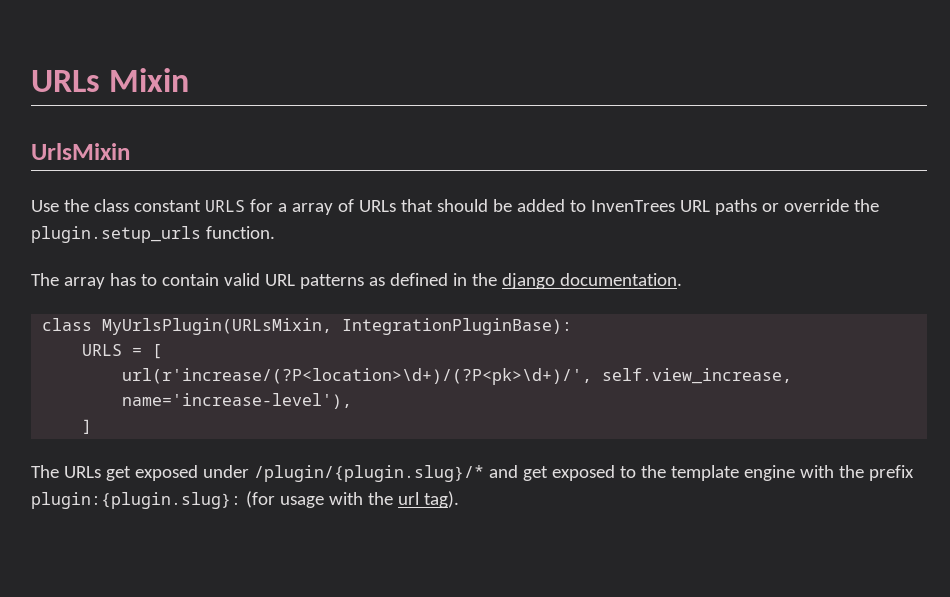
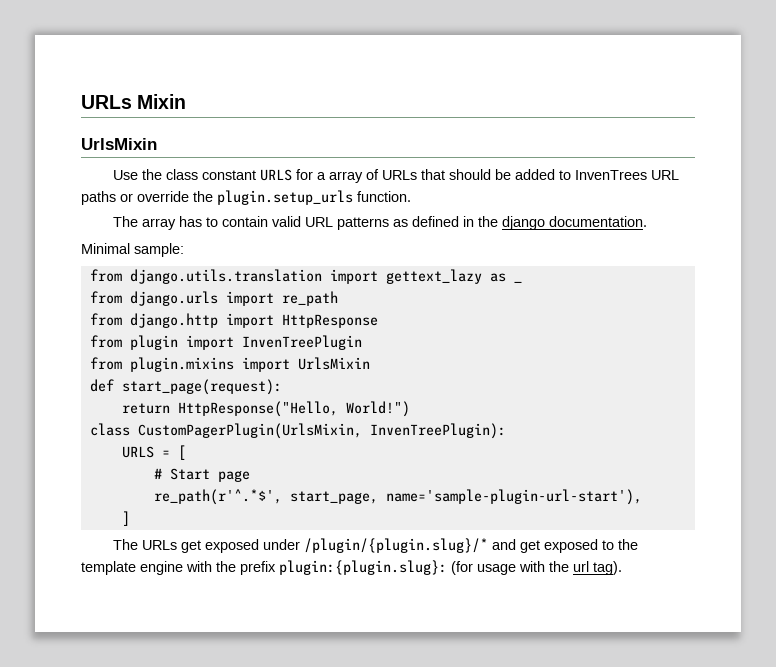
[42,318,573,335] // class MyUrlsPlugin(URLsMixin, IntegrationPluginBase): -> [81,243,184,257] [89,269,522,284] [89,291,338,306] [89,313,378,328] [89,335,362,350] [89,357,370,372] [89,379,282,395] [121,401,410,417] [89,423,506,439] // Minimal sample: // from django.utils.translation import gettext_lazy as _ // from django.urls import re_path // from django.http import HttpResponse // from plugin import InvenTreePlugin // from plugin.mixins import UrlsMixin // def start_page(request): // return HttpResponse("Hello, World!") // class CustomPagerPlugin(UrlsMixin, InvenTreePlugin):
[122,368,793,385] [122,393,353,409] url(r'increase/(?P<location>\d+)/(?P<pk>\d+)/', self.view_increase, name='increase-level'), -> [153,468,250,482] [153,489,642,505] # Start page // re_path(r'^.*$', start_page, name='sample-plugin-url-start'),

